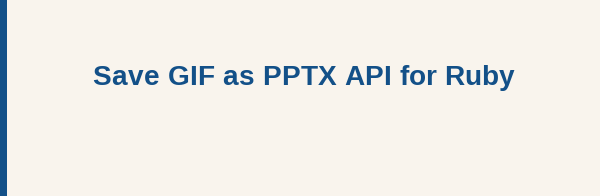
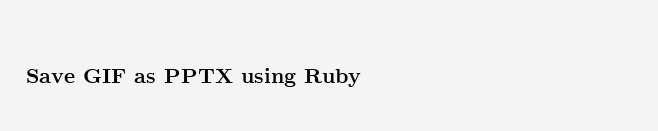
[345,65,437,85] API for -> [241,68,296,87] using

